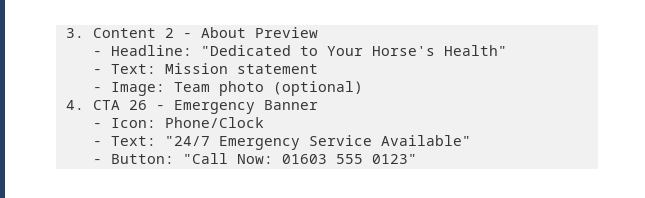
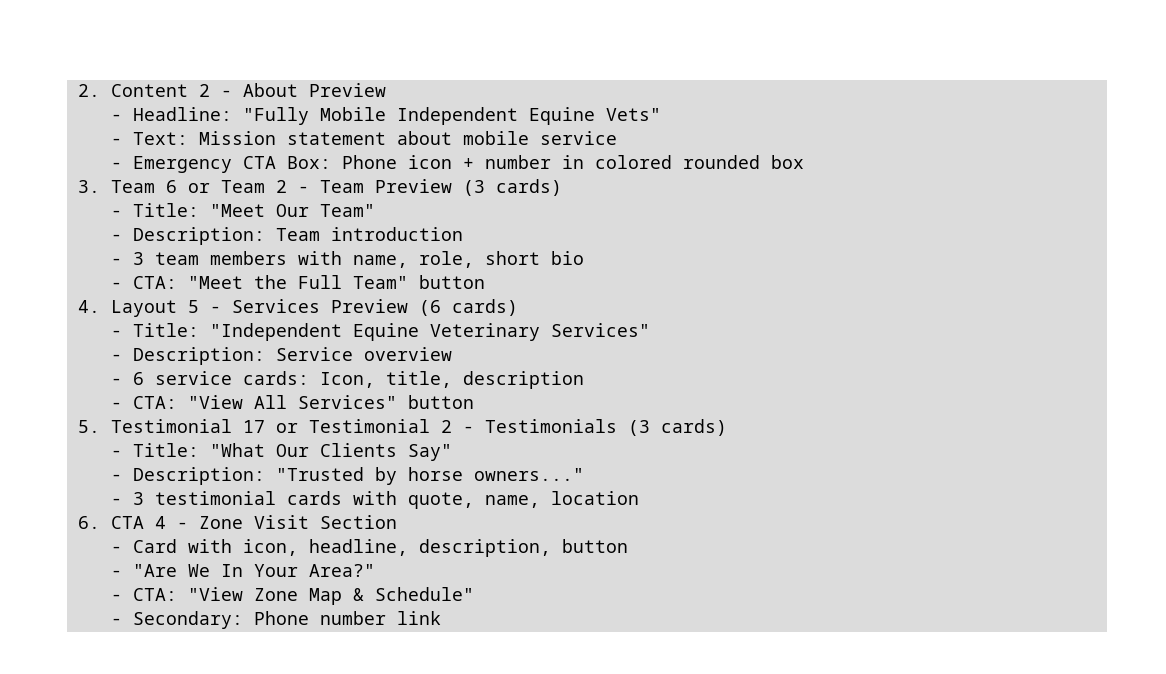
[65,28,84,38] 3. -> [77,84,100,97] 2.
[200,45,507,56] "Dedicated to Your Horse's Health" -> [242,107,661,125] "Fully Mobile Independent Equine Vets"
[92,81,363,96] [65,100,318,114] [92,117,264,128] [92,135,471,150] [92,153,417,164] // - Image: Team photo (optional) // 4. CTA 26 - Emergency Banner // - Icon: Phone/Clock // - Text: "24/7 Emergency Service Available" // - Button: "Call Now: 01603 555 0123" -> [396,131,617,145] [110,155,804,173] [77,179,562,196] [110,203,375,217] [110,227,463,245] [110,251,584,268] [110,275,485,289] [77,299,518,317] [110,323,650,341] [110,347,452,365] [110,371,584,389] [110,395,474,409] [77,419,727,436] [110,443,452,461] [110,467,584,485] [110,491,639,509] [77,515,397,529] [110,539,628,557] [110,564,375,577] [110,587,474,605] [110,611,441,629] about mobile service // - Emergency CTA Box: Phone icon + number in colored rounded box // 3. Team 6 or Team 2 - Team Preview (3 cards) // - Title: "Meet Our Team" // - Description: Team introduction // - 3 team members with name, role, short bio // - CTA: "Meet the Full Team" button // 4. Layout 5 - Services Preview (6 cards) // - Title: "Independent Equine Veterinary Services" // - Description: Service overview // - 6 service cards: Icon, title, description // - CTA: "View All Services" button // 5. Testimonial 17 or Testimonial 2 - Testimonials (3 cards) // - Title: "What Our Clients Say" // - Description: "Trusted by horse owners..." // - 3 testimonial cards with quote, name, location // 6. CTA 4 - Zone Visit Section // - Card with icon, headline, description, button // - "Are We In Your Area?" // - CTA: "View Zone Map & Schedule" // - Secondary: Phone number link

